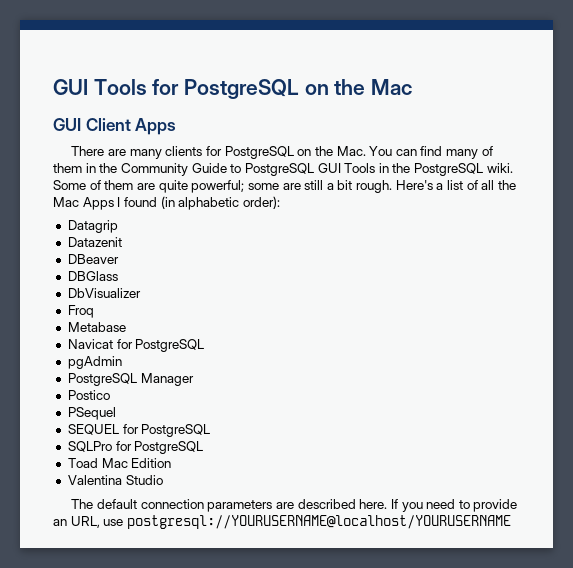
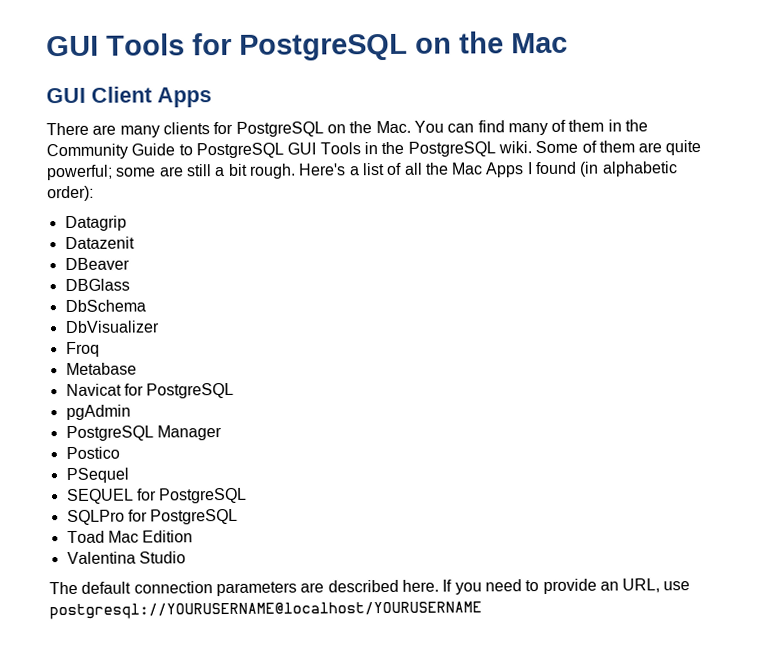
(118, 276) none -> [64,299,146,313] // DbSchema

